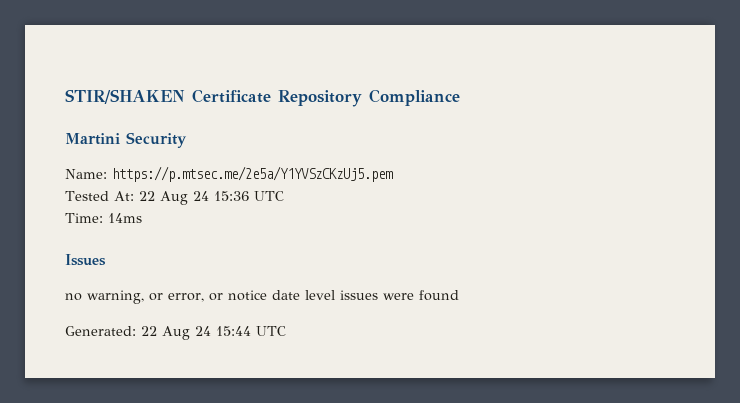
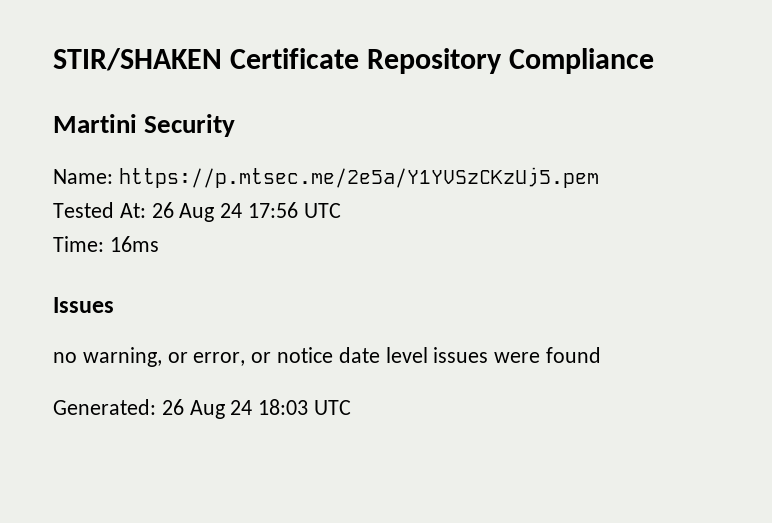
[138,191,249,205] 22 Aug 24 15:36 -> [151,202,299,222] 26 Aug 24 17:56
[108,213,142,223] 14ms -> [109,236,159,252] 16ms
[141,326,251,340] 22 Aug 24 15:44 -> [161,399,309,419] 26 Aug 24 18:03

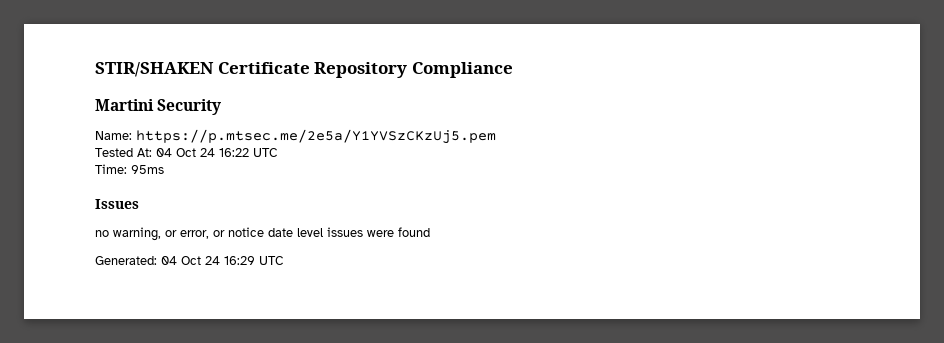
[151,202,299,222] 26 Aug 24 17:56 -> [156,148,249,157] 04 Oct 24 16:22
[109,236,159,252] 16ms -> [131,165,164,174] 95ms
[161,399,309,419] 26 Aug 24 18:03 -> [161,256,255,265] 04 Oct 24 16:29

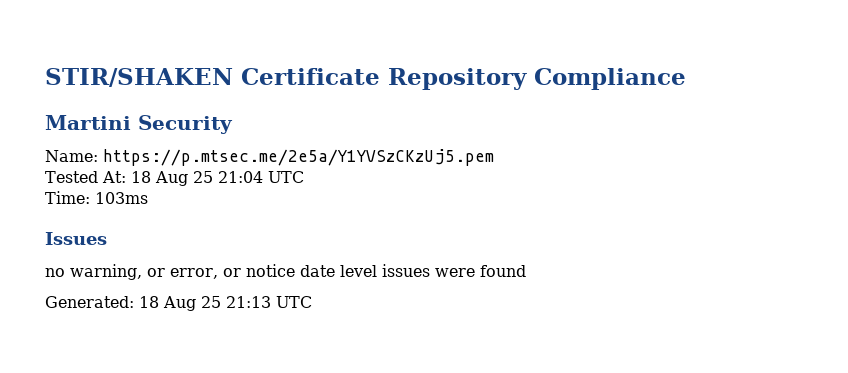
[156,148,249,157] 04 Oct 24 16:22 -> [130,171,263,186] 18 Aug 25 21:04
[131,165,164,174] 95ms -> [95,192,148,204] 103ms
[161,256,255,265] 04 Oct 24 16:29 -> [139,296,271,311] 18 Aug 25 21:13

